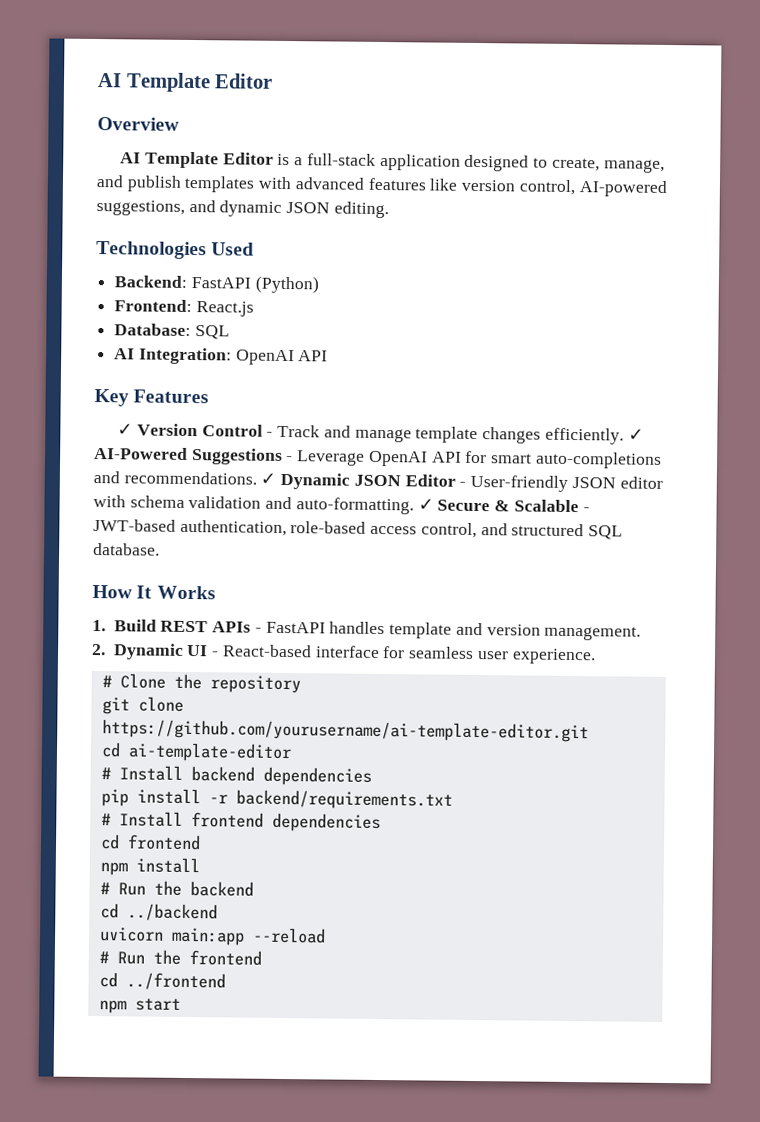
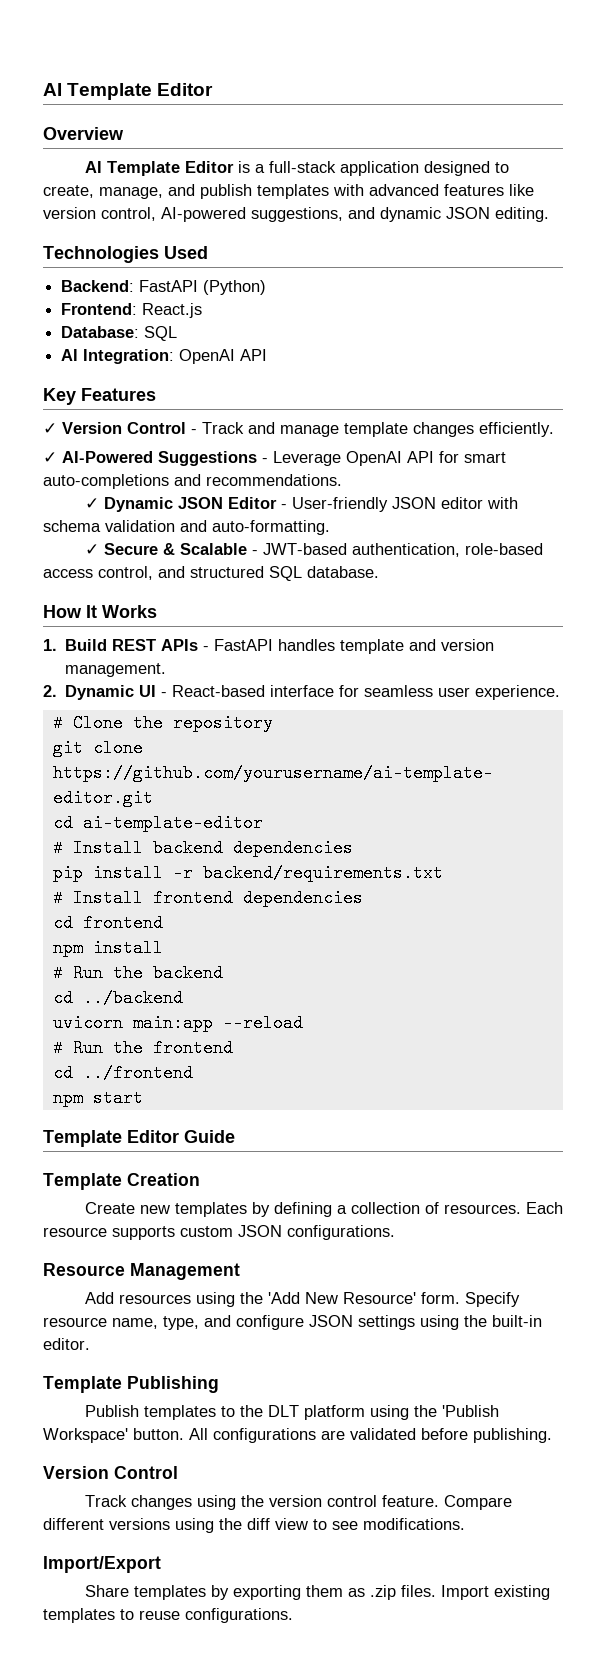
(624, 436) none -> (554, 429) //
(257, 478) none -> (342, 480) //
(414, 506) none -> (330, 527) //
(181, 1004) none -> [43,1130,235,1147] [43,1173,200,1190] [84,1202,563,1217] [43,1225,395,1240] [43,1263,240,1280] [84,1292,520,1307] [43,1315,542,1330] [43,1338,90,1350] [43,1376,219,1393] [84,1405,499,1420] [43,1428,552,1443] [43,1466,178,1479] [84,1495,512,1510] [43,1518,465,1533] [43,1556,161,1573] [84,1585,550,1600] [43,1608,293,1623] // Template Editor Guide // Template Creation // Create new templates by defining a collection of resources. Each resource supports custom JSON configurations. // Resource Management // Add resources using the 'Add New Resource' form. Specify resource name, type, and configure JSON settings using the built-in editor. // Template Publishing // Publish templates to the DLT platform using the 'Publish Workspace' button. All configurations are validated before publishing. // Version Control // Track changes using the version control feature. Compare different versions using the diff view to see modifications. // Import/Export // Share templates by exporting them as .zip files. Import existing templates to reuse configurations.

